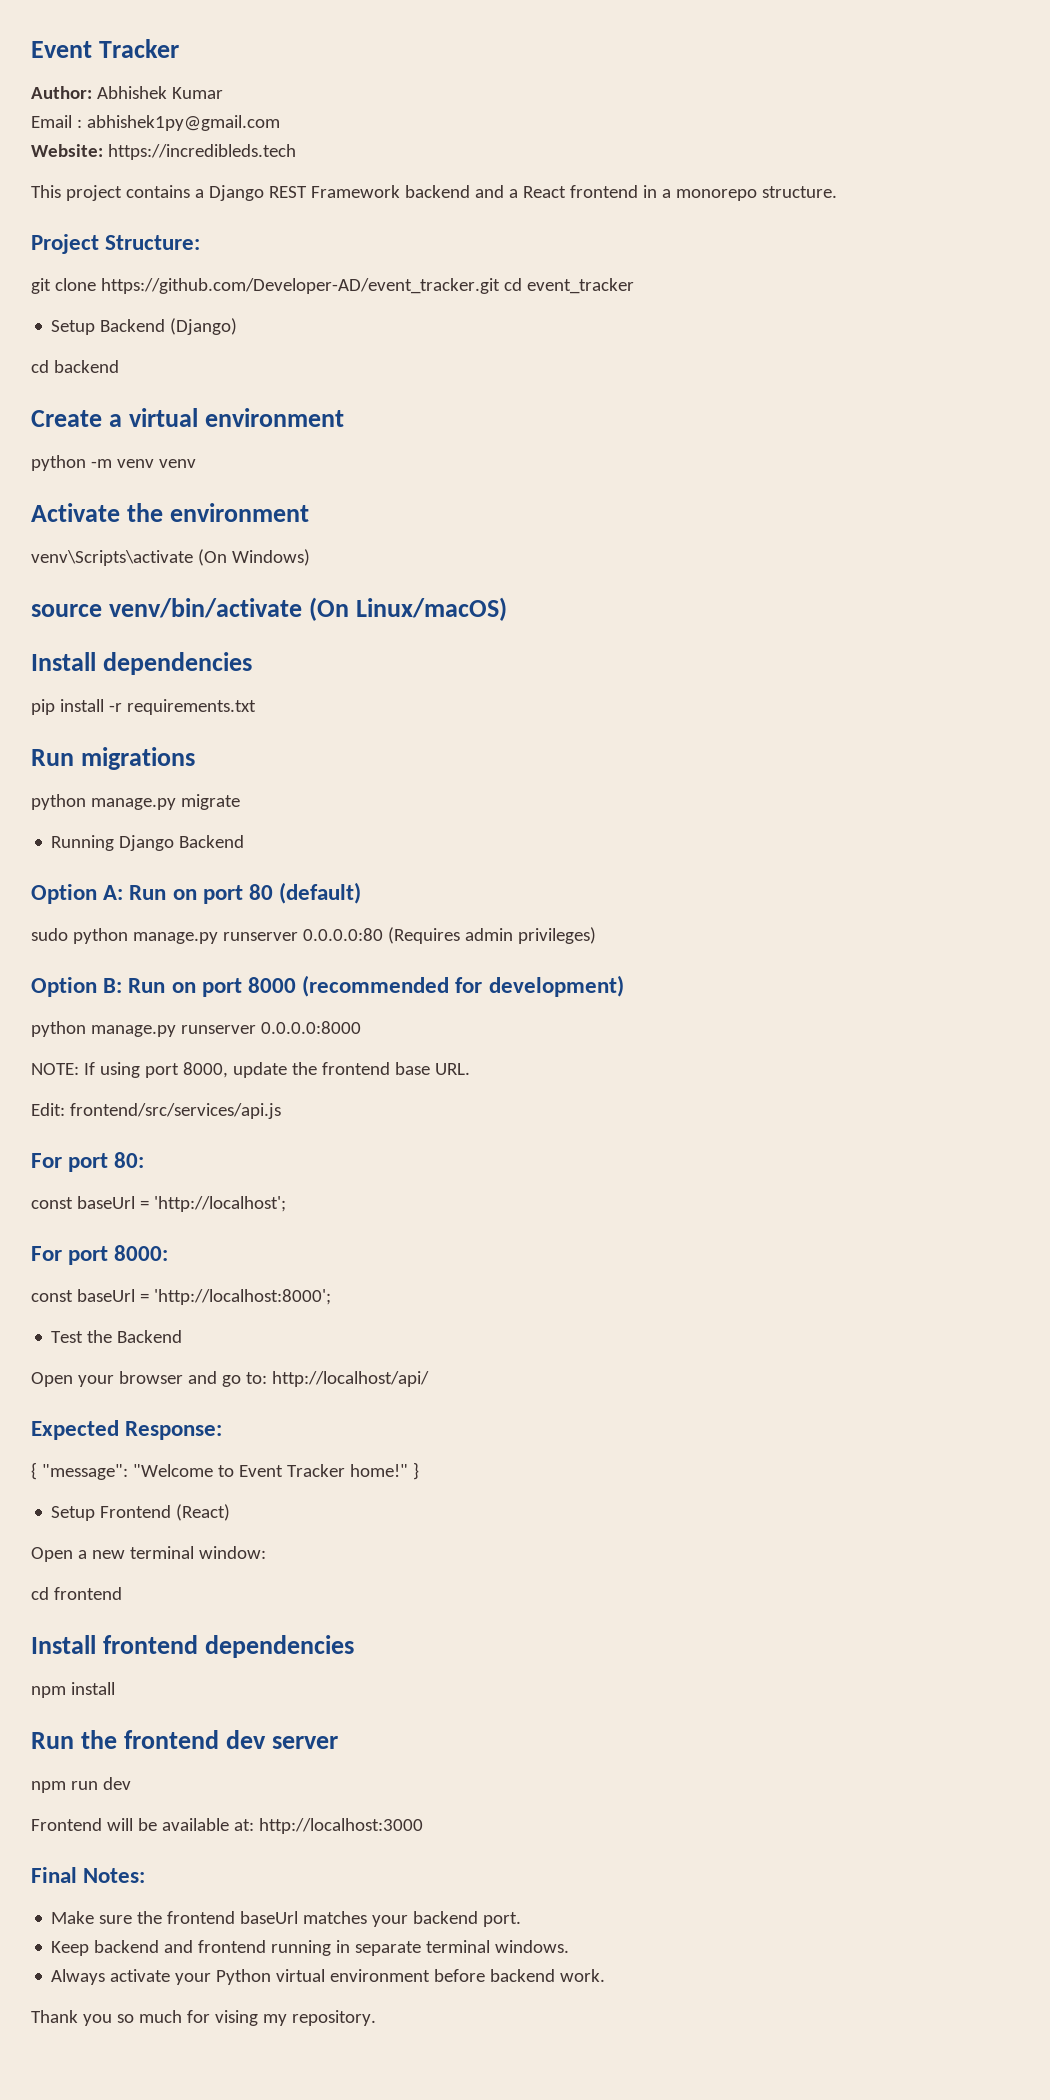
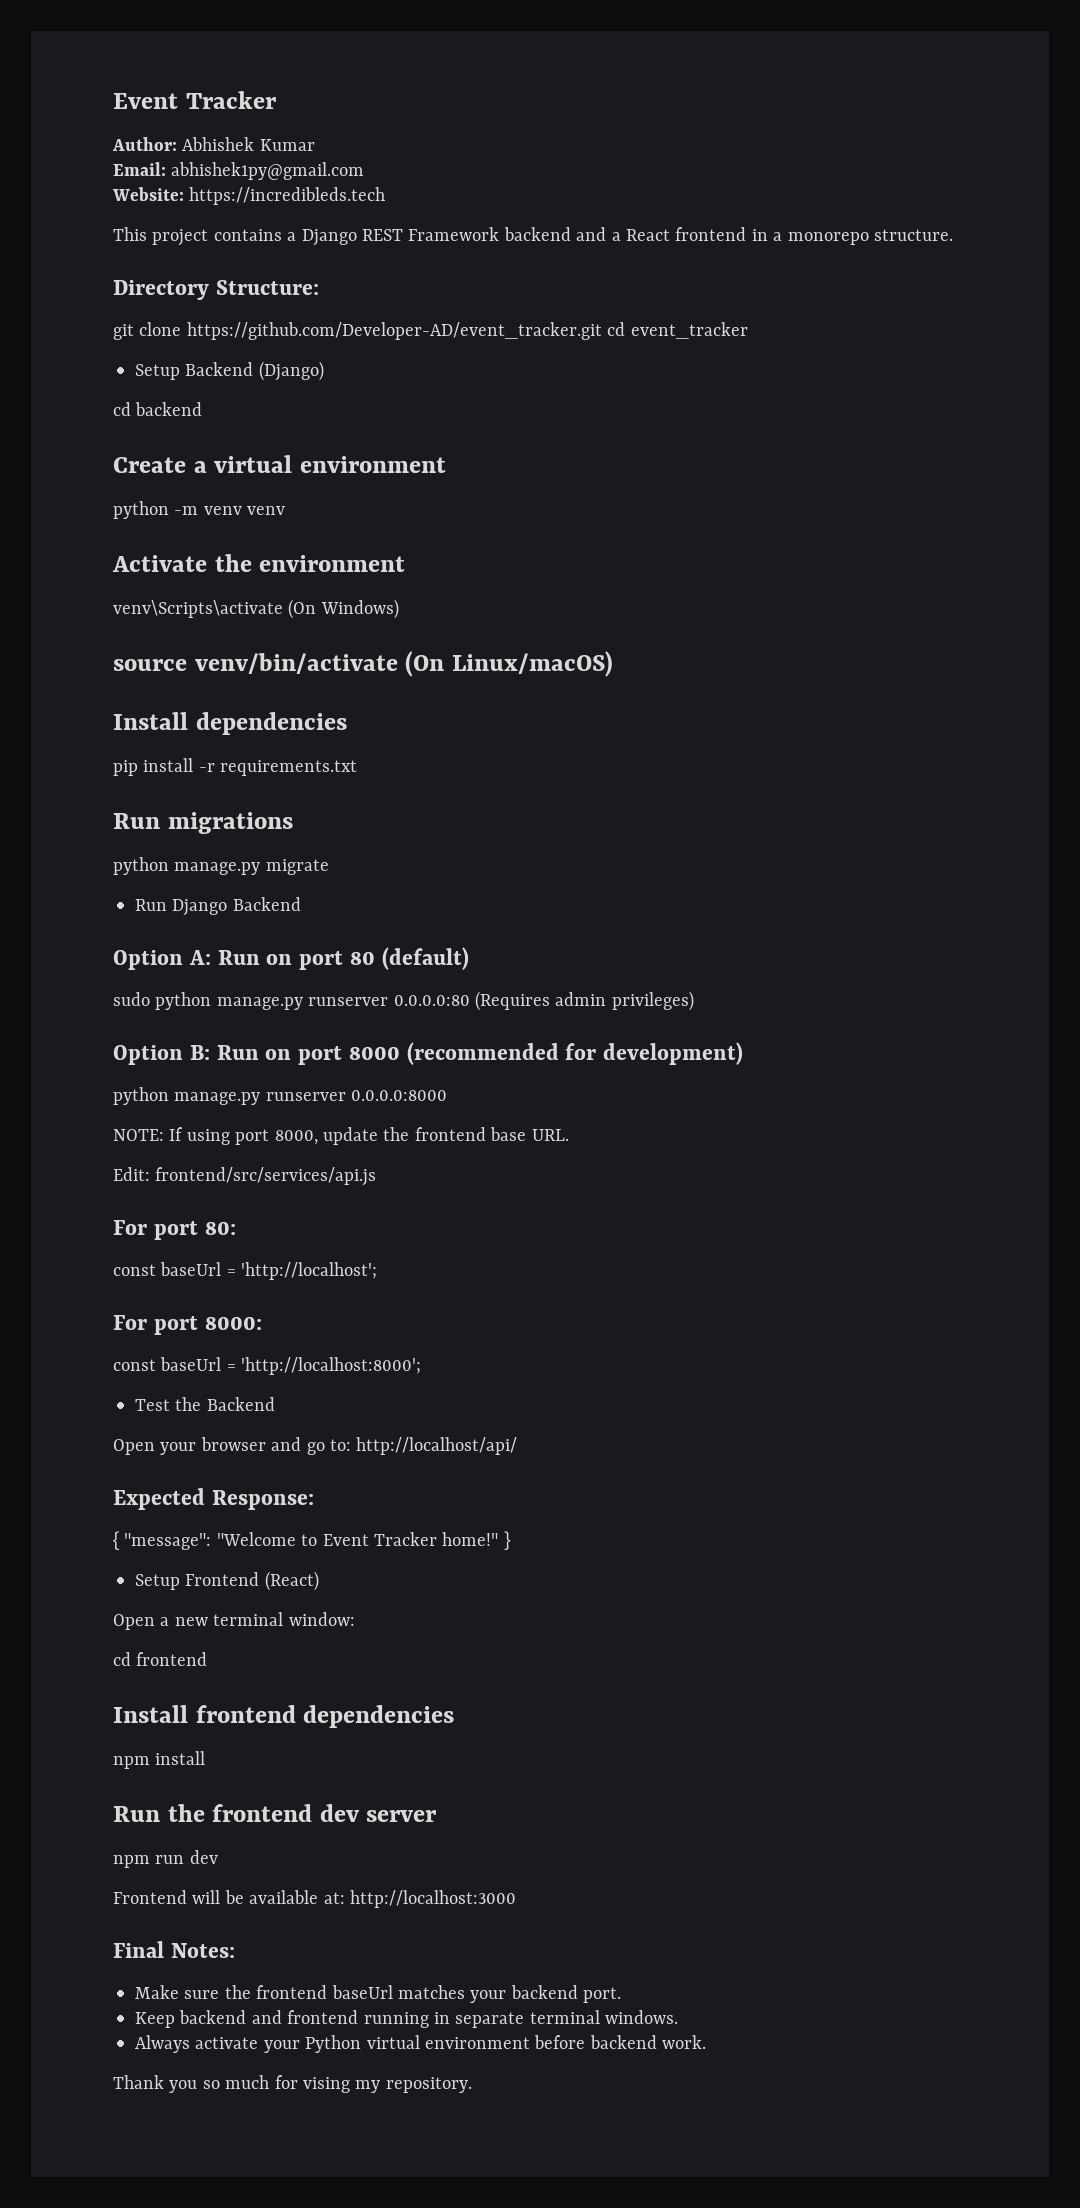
[31,115,82,128] Email : -> [113,162,166,176] Email:
[31,234,99,254] Project -> [113,280,209,300] Directory
[51,835,115,851] Running -> [135,899,167,911] Run

